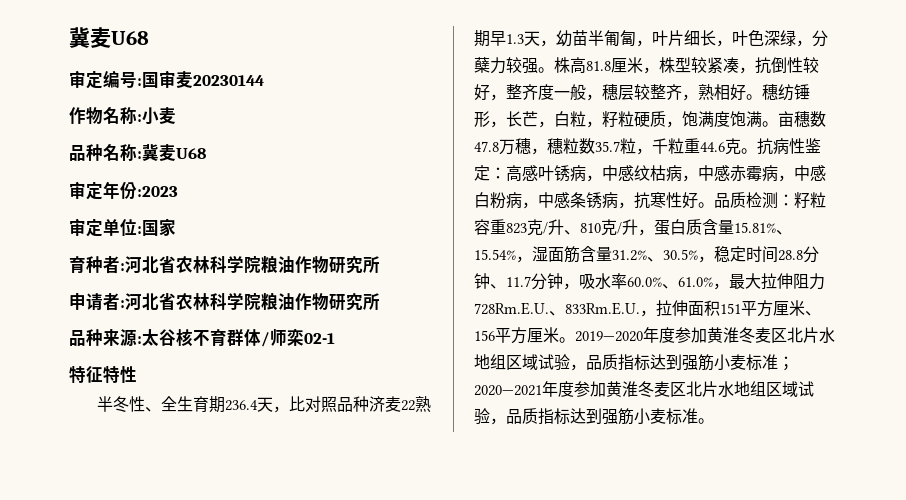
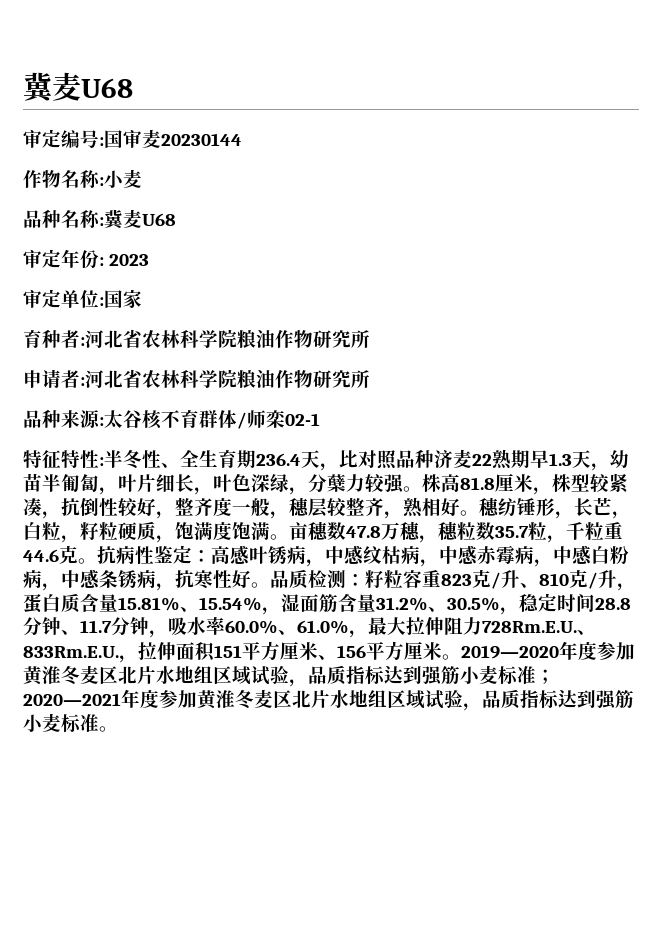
[137,186,178,197] :2023 -> [99,254,149,266] : 2023
(137, 374) // -> [99,457,104,466] :

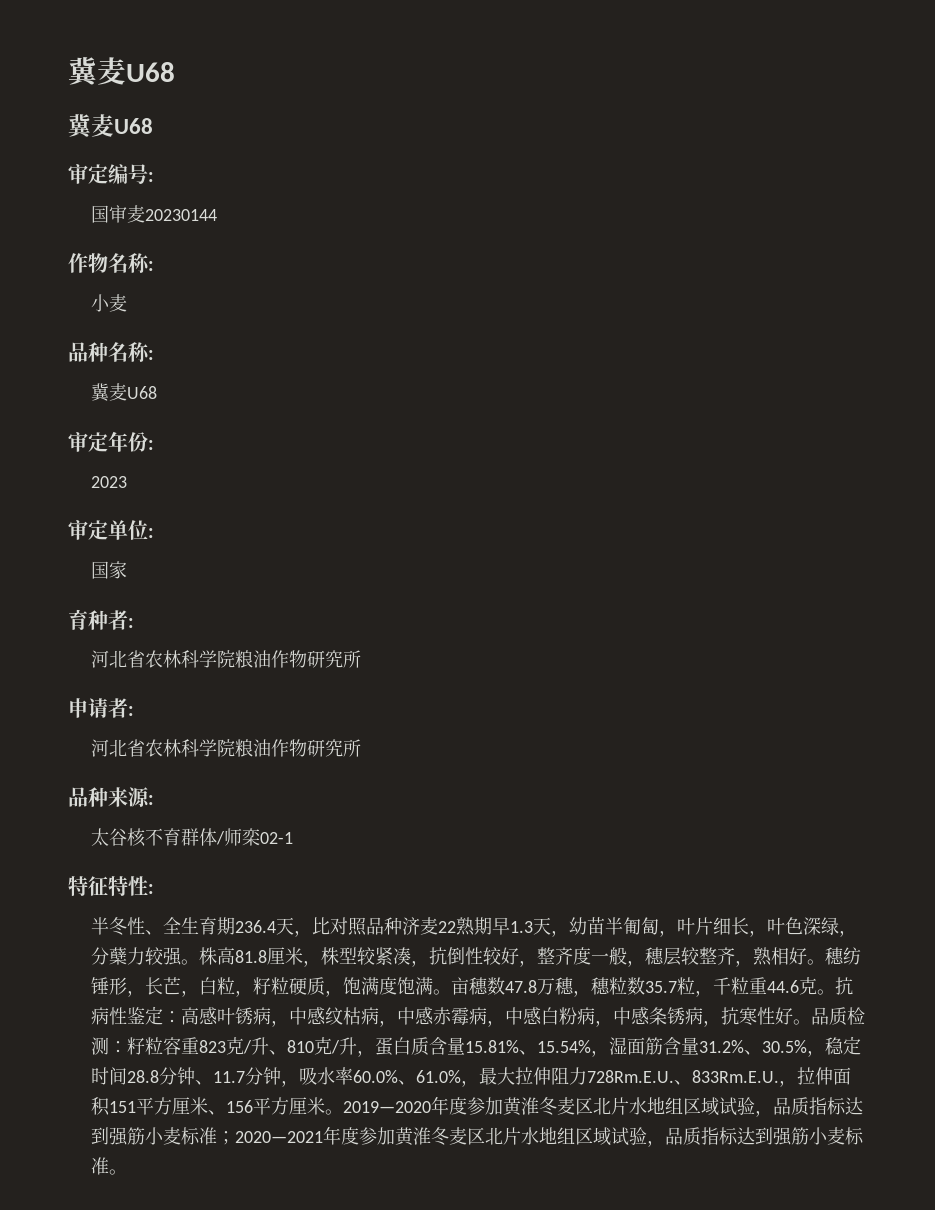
[23,72,133,103] 冀麦U68 -> [68,57,175,87] [68,114,153,139] 冀麦U68 // 冀麦U68
(104, 141) none -> (154, 177) //
(104, 181) none -> (154, 266) //
(104, 221) none -> (154, 355) //
(104, 261) none -> (154, 445) //
(104, 301) none -> (154, 533) //
(85, 341) none -> (134, 623) //
(85, 381) none -> (134, 711) //
(104, 421) none -> (154, 800) //
(104, 461) none -> (154, 889) //

